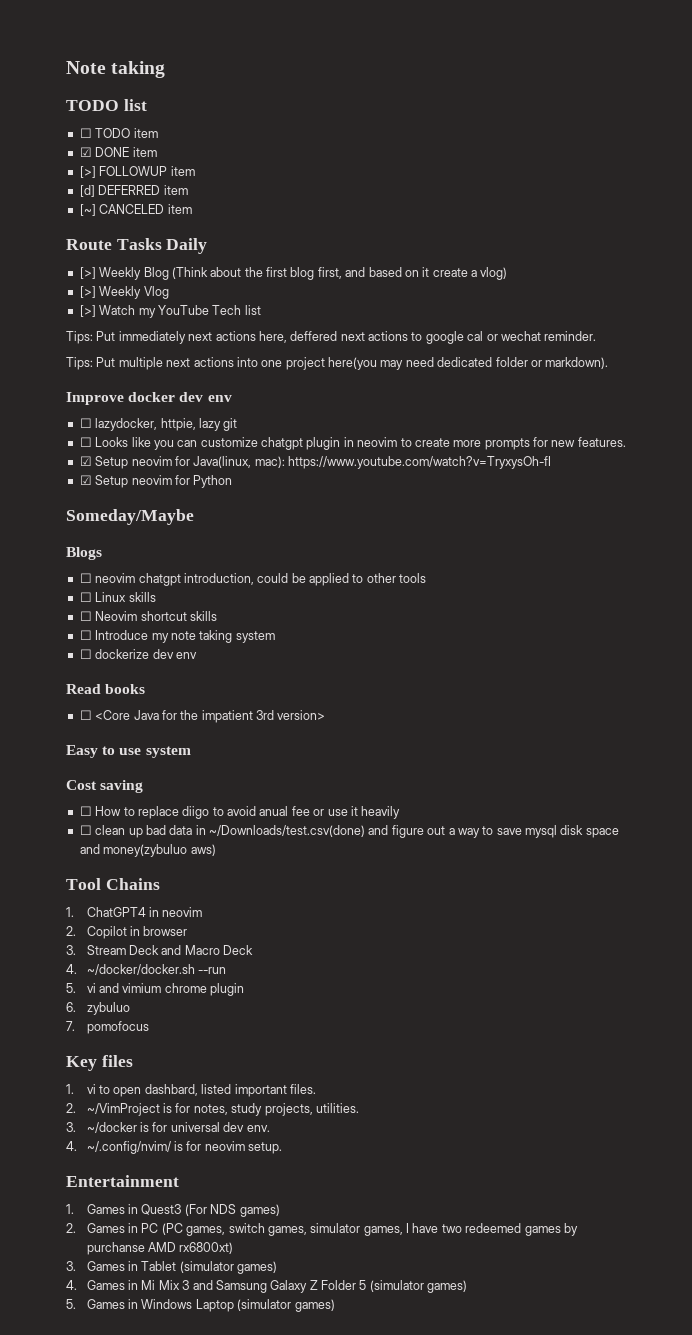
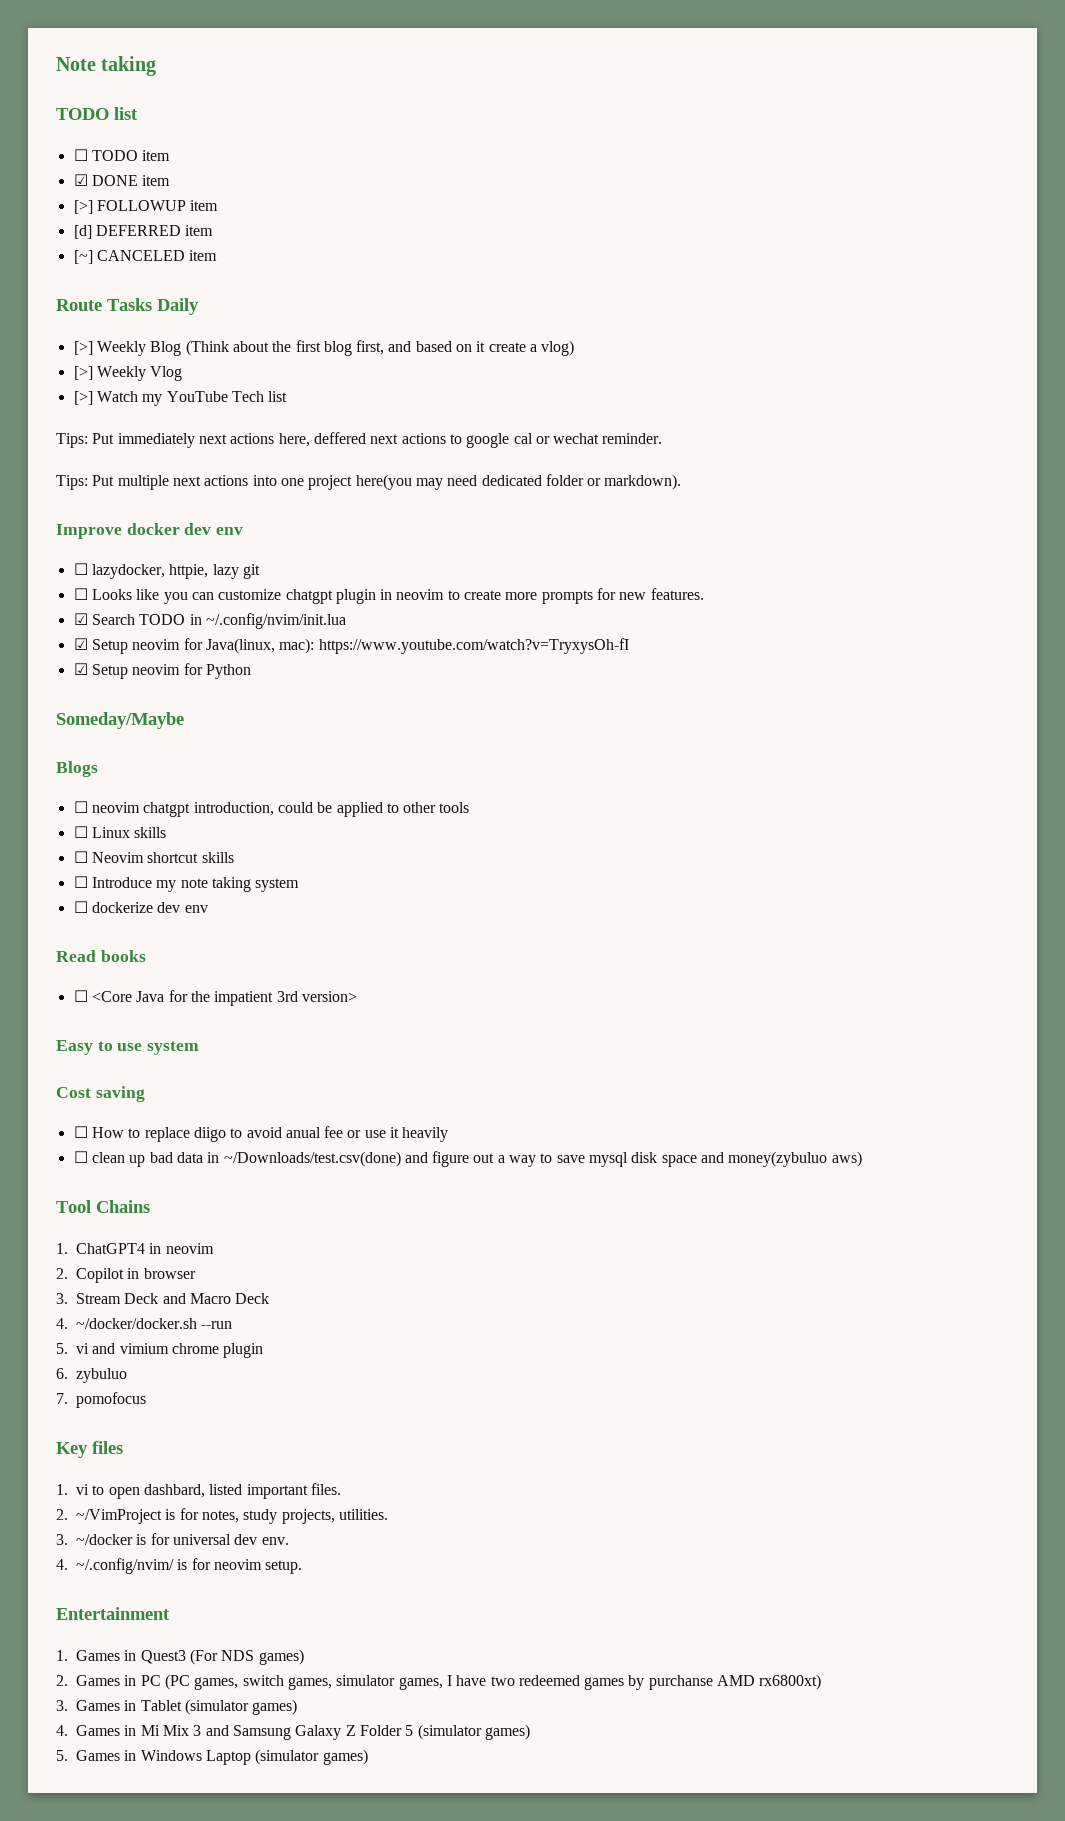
(626, 442) none -> [73,613,346,629] // ☑ Search TODO in ~/.config/nvim/init.lua

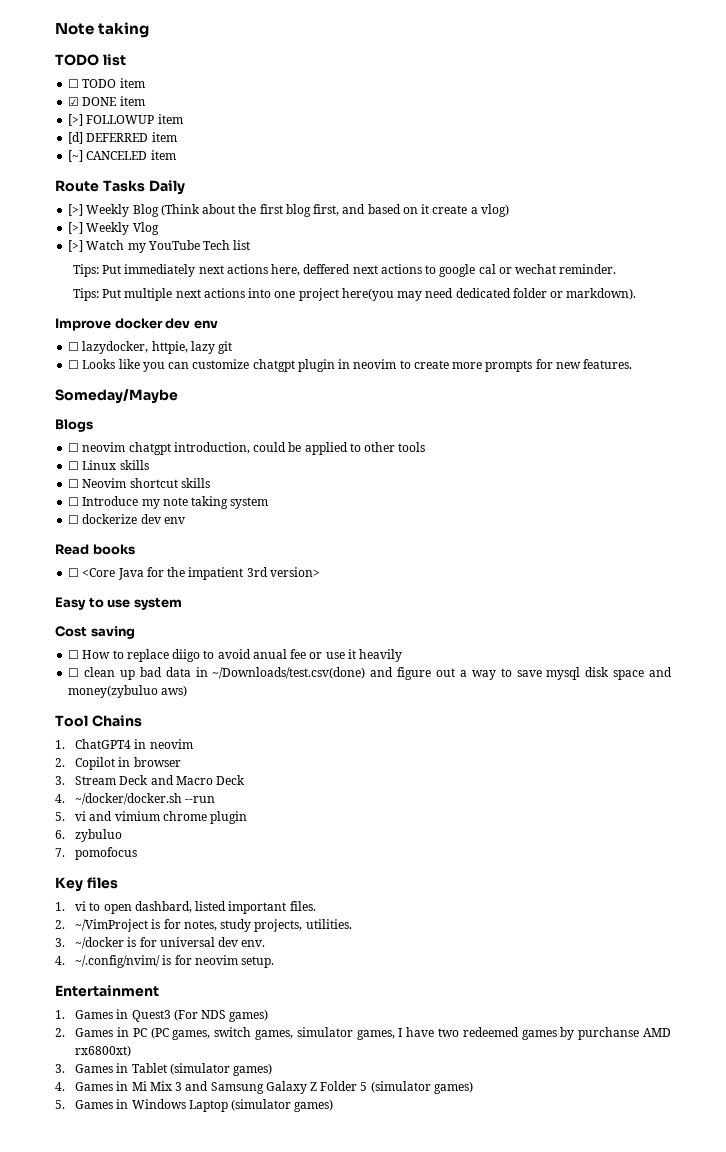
[73,613,346,629] [73,638,629,654] [73,663,251,679] // ☑ Search TODO in ~/.config/nvim/init.lua // ☑ Setup neovim for Java(linux, mac): https://www.youtube.com/watch?v=TryxysOh-fI // ☑ Setup neovim for Python -> (633, 364) none

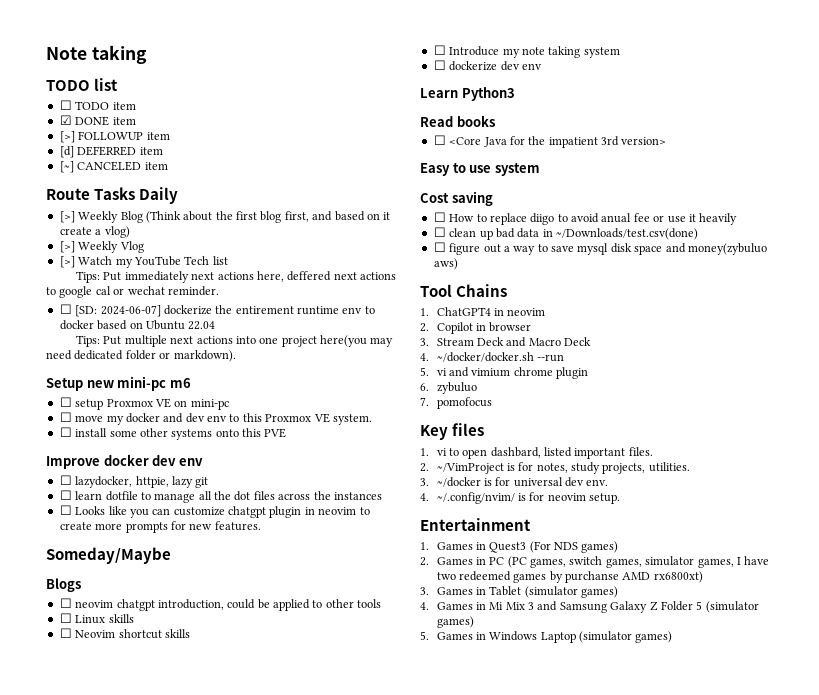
(617, 269) none -> [59,304,375,317] [59,320,216,330] // ☐ [SD: 2024-06-07] dockerize the entirement runtime env to docker based on Ubuntu 22.04
(637, 294) none -> [46,376,191,391] [59,397,229,410] [59,412,372,425] [59,427,287,440] // Setup new mini-pc m6 // ☐ setup Proxmox VE on mini-pc // ☐ move my docker and dev env to this Proxmox VE system. // ☐ install some other systems onto this PVE
(233, 347) none -> [59,490,382,503] // ☐ learn dotfile to manage all the dot files across the instances
(185, 520) none -> [420,87,515,101] // Learn Python3
[370,667,394,677] and -> [433,242,446,252] // ☐

